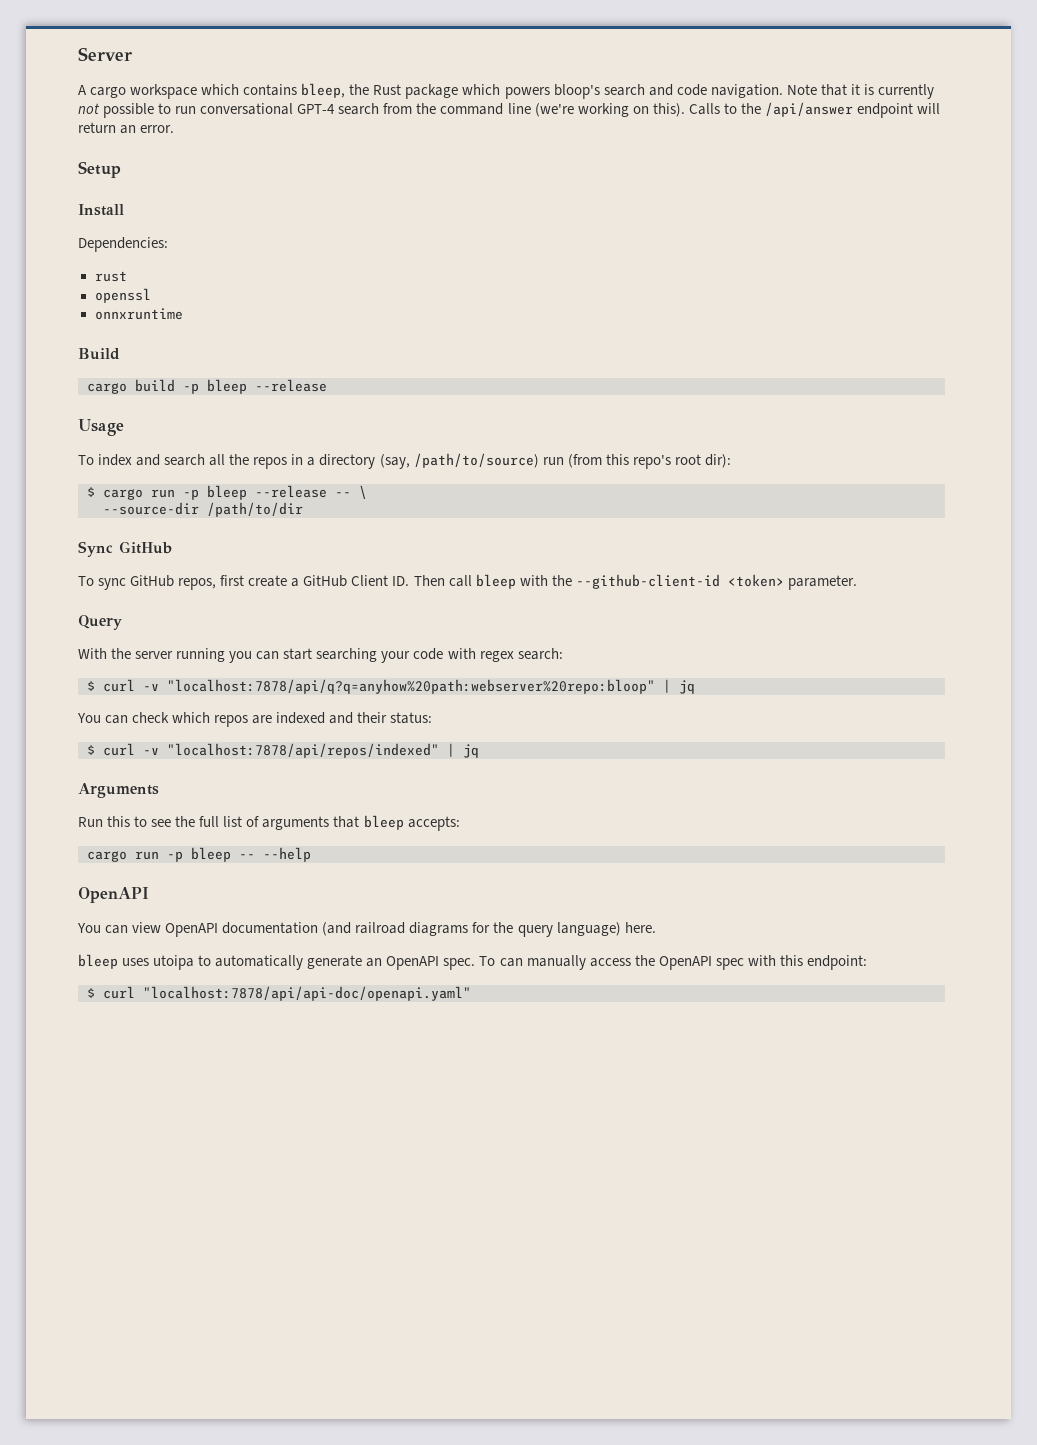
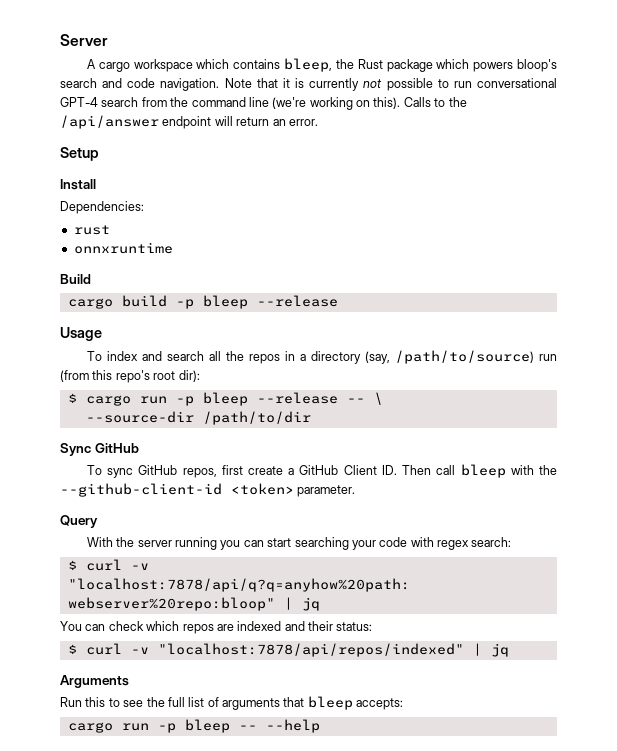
[94,288,151,303] // openssl -> (110, 230) none
[78,887,149,903] [77,922,656,937] [78,954,867,970] [87,986,471,1001] // OpenAPI // You can view OpenAPI documentation (and railroad diagrams for the query language) here. // bleep uses utoipa to automatically generate an OpenAPI spec. To can manually access the OpenAPI spec with this endpoint: // $ curl "localhost:7878/api/api-doc/openapi.yaml" -> (320, 726) none

